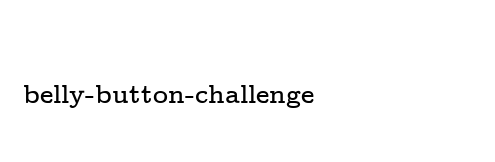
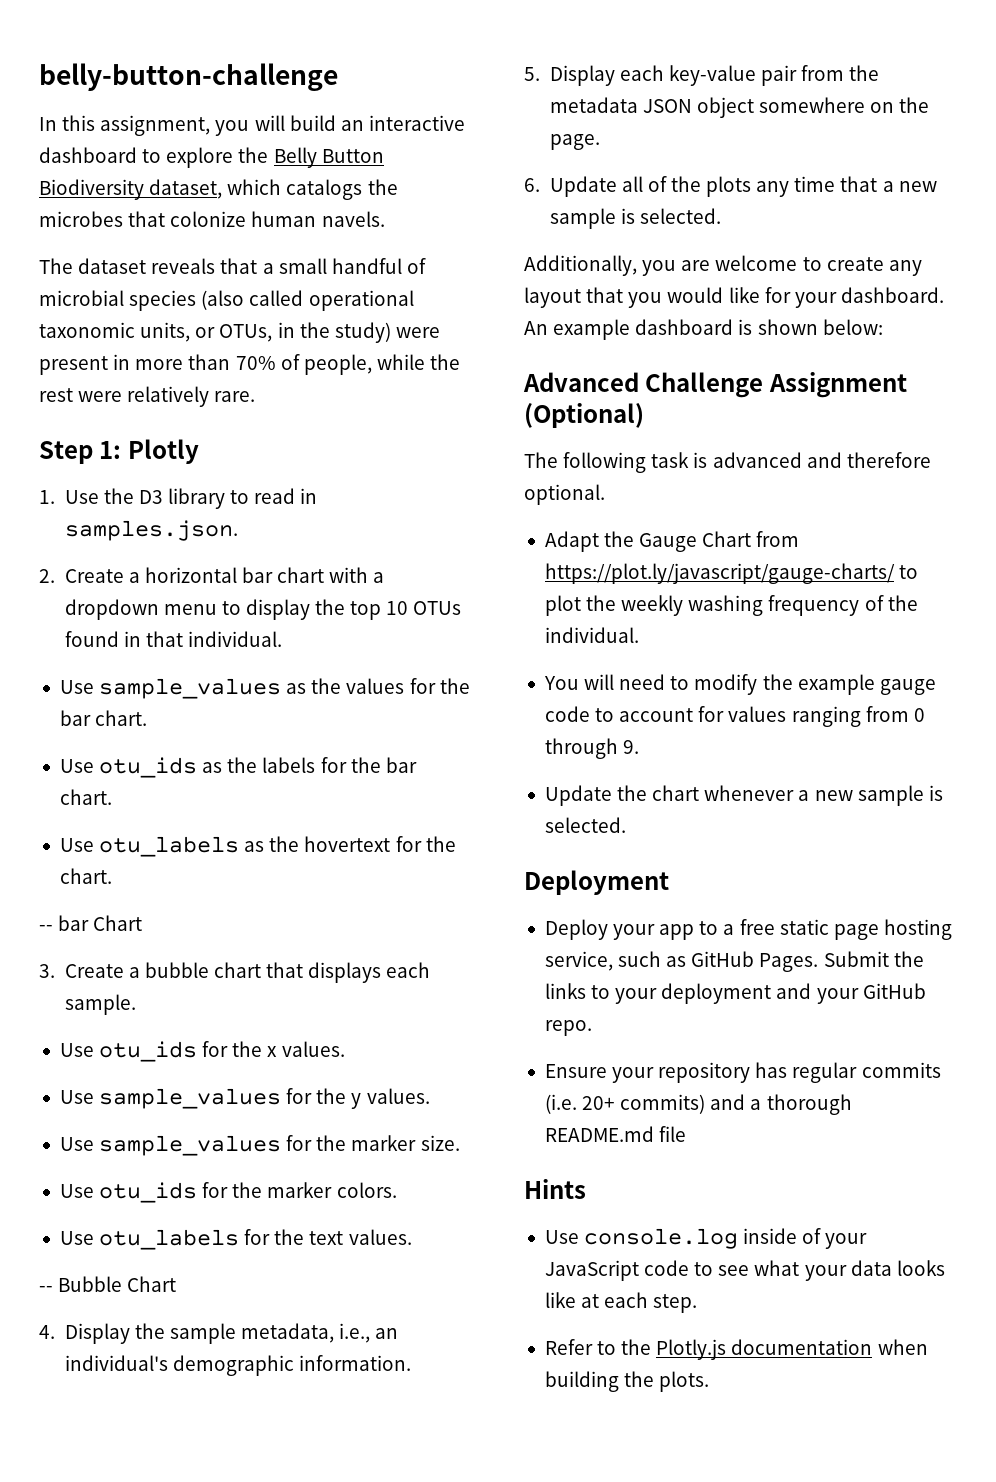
(314, 96) none -> [39,115,465,136] [39,147,384,168] [39,179,398,200] [39,211,385,227] [39,258,426,274] [39,290,414,311] [39,322,440,343] [39,354,461,375] [39,386,256,407] [39,439,199,464] [39,488,318,509] [64,520,238,541] [39,567,385,583] [64,599,462,620] [64,631,282,647] [59,678,470,699] [59,710,148,726] [59,757,417,778] [59,789,112,805] [59,836,456,857] [59,868,112,884] [39,915,143,931] [39,962,431,983] [64,994,136,1015] [59,1041,345,1062] [59,1088,430,1109] [59,1135,460,1156] [59,1182,397,1203] [59,1229,412,1250] [39,1276,177,1292] [39,1323,399,1344] [64,1355,411,1376] [524,65,880,86] [549,97,930,118] [549,134,600,150] [524,176,937,197] [549,208,721,229] [524,255,922,276] [524,287,944,308] [524,319,883,340] [523,372,907,398] [524,403,644,428] [524,452,931,473] [524,484,605,505] [544,531,800,552] [544,563,919,584] [544,595,918,616] [544,627,639,643] [543,674,936,695] [544,706,925,727] [544,738,640,759] [544,785,943,806] [544,817,626,833] [524,870,669,895] [544,919,952,940] [544,951,924,972] [544,983,926,1004] [544,1020,592,1036] [544,1062,941,1083] [544,1094,852,1115] [544,1126,687,1142] [524,1179,586,1199] [544,1228,868,1249] [544,1260,945,1281] [544,1292,698,1313] [544,1339,928,1360] [544,1371,710,1392] // In this assignment, you will build an interactive dashboard to explore the Belly Button Biodiversity dataset, which catalogs the microbes that colonize human navels. // The dataset reveals that a small handful of microbial species (also called operational taxonomic units, or OTUs, in the study) were present in more than 70% of people, while the rest were relatively rare. // Step 1: Plotly // 1. Use the D3 library to read in samples.json. // 2. Create a horizontal bar chart with a dropdown menu to display the top 10 OTUs found in that individual. // Use sample_values as the values for the bar chart. // Use otu_ids as the labels for the bar chart. // Use otu_labels as the hovertext for the chart. // -- bar Chart // 3. Create a bubble chart that displays each sample. // Use otu_ids for the x values. // Use sample_values for the y values. // Use sample_values for the marker size. // Use otu_ids for the marker colors. // Use otu_labels for the text values. // -- Bubble Chart // 4. Display the sample metadata, i.e., an individual's demographic information. // 5. Display each key-value pair from the metadata JSON object somewhere on the page. // 6. Update all of the plots any time that a new sample is selected. // Additionally, you are welcome to create any layout that you would like for your dashboard. An example dashboard is shown below: // Advanced Challenge Assignment (Optional) // The following task is advanced and therefore optional. // Adapt the Gauge Chart from https://plot.ly/javascript/gauge-charts/ to plot the weekly washing frequency of the individual. // You will need to modify the example gauge code to account for values ranging from 0 through 9. // Update the chart whenever a new sample is selected. // Deployment // Deploy your app to a free static page hosting service, such as GitHub Pages. Submit the links to your deployment and your GitHub repo. // Ensure your repository has regular commits (i.e. 20+ commits) and a thorough README.md file // Hints // Use console.log inside of your JavaScript code to see what your data looks like at each step. // Refer to the Plotly.js documentation when building the plots.

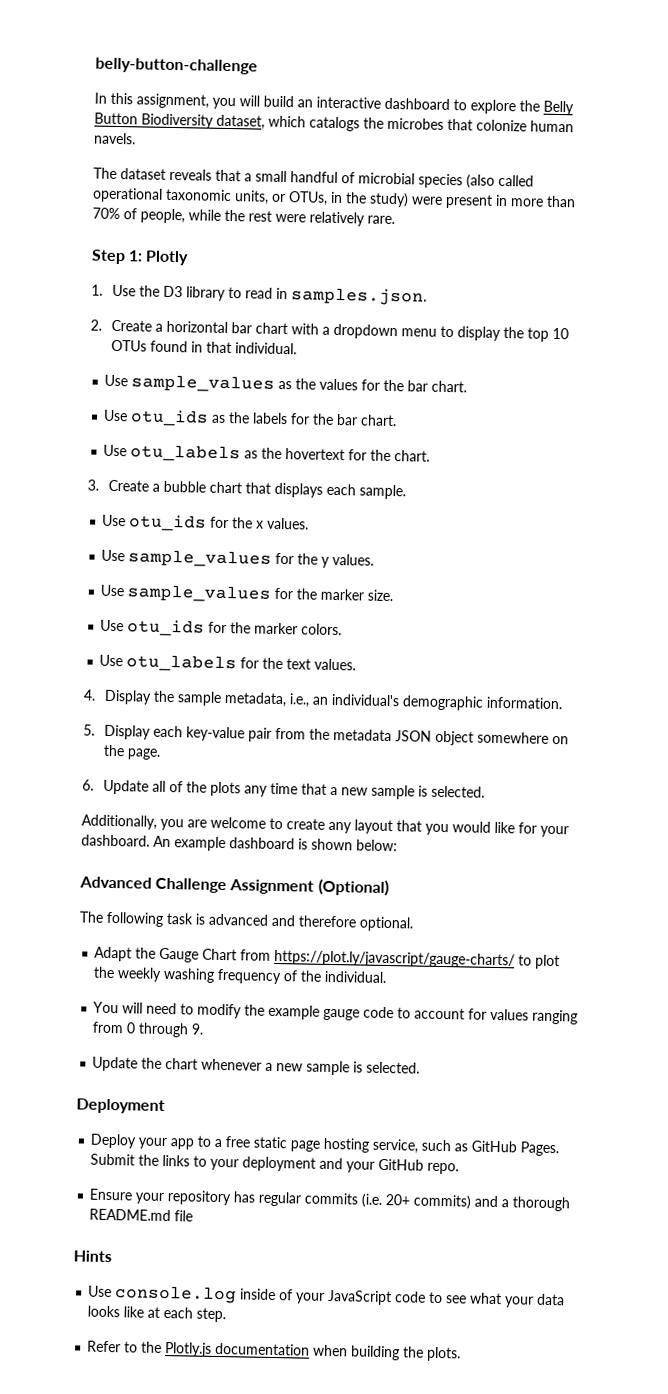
[39,915,143,931] // -- bar Chart -> (431, 456) none
[39,1276,177,1292] // -- Bubble Chart -> (357, 664) none

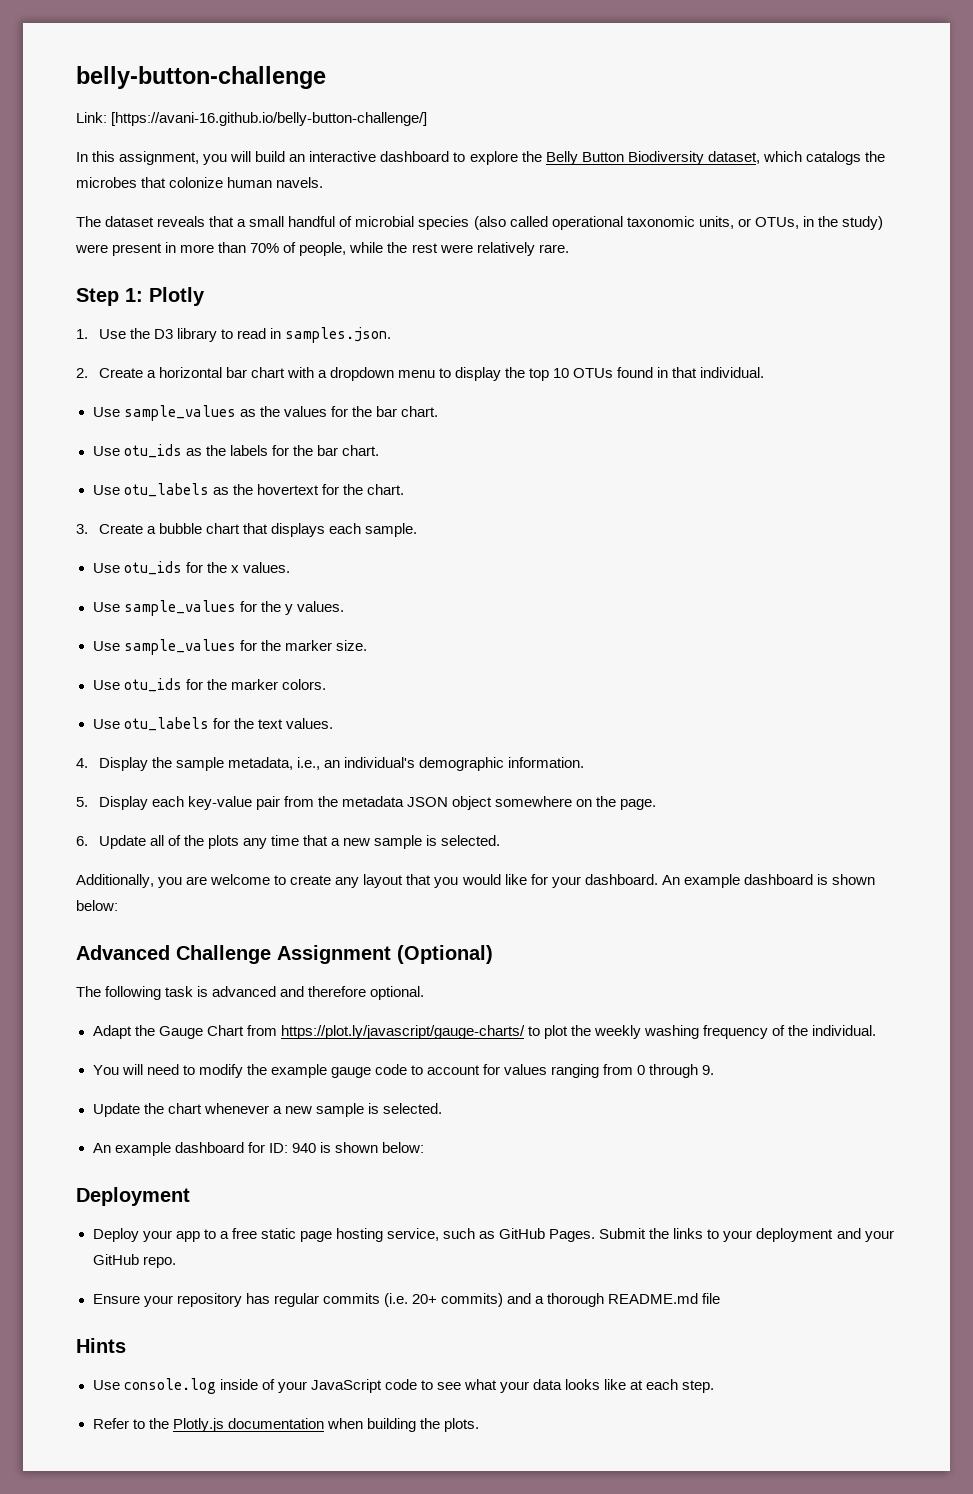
(258, 66) none -> [76,112,428,126] // Link: [https://avani-16.github.io/belly-button-challenge/]
(421, 1067) none -> [92,1142,424,1156] // An example dashboard for ID: 940 is shown below:

